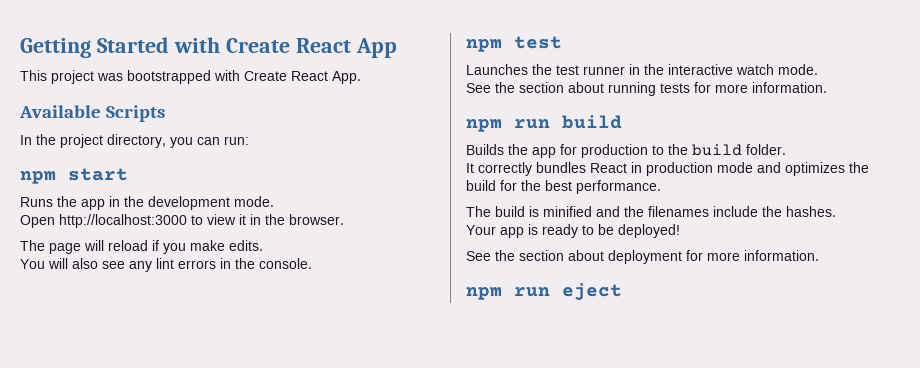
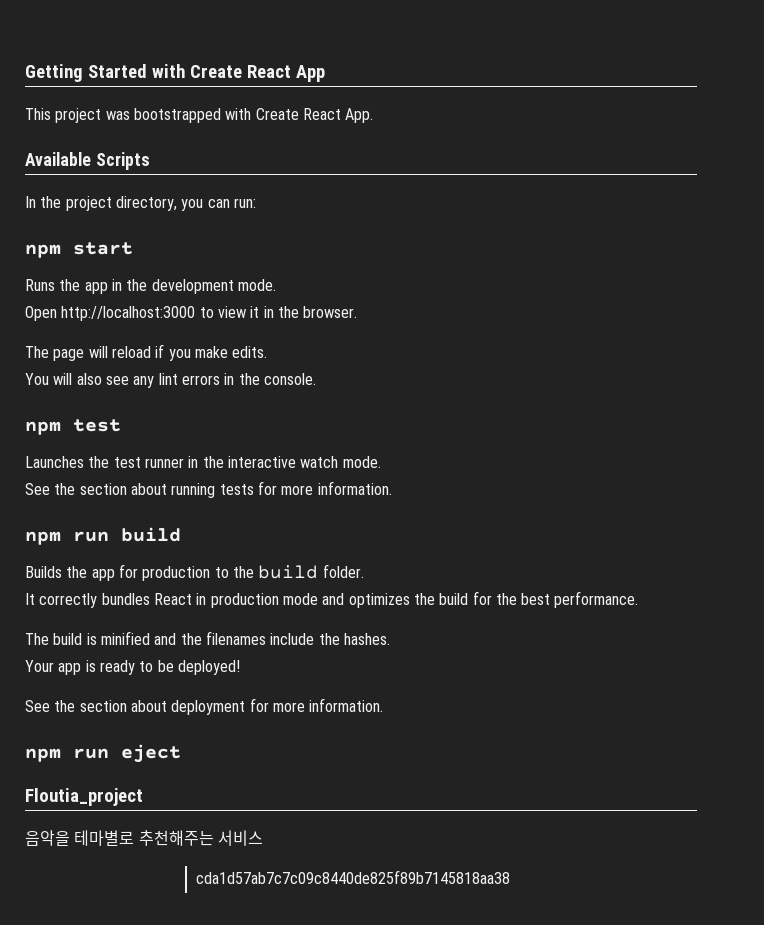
(622, 291) none -> [25,788,143,806] [25,830,263,846] [195,870,510,884] // Floutia_project // 음악을 테마별로 추천해주는 서비스 // cda1d57ab7c7c09c8440de825f89b7145818aa38

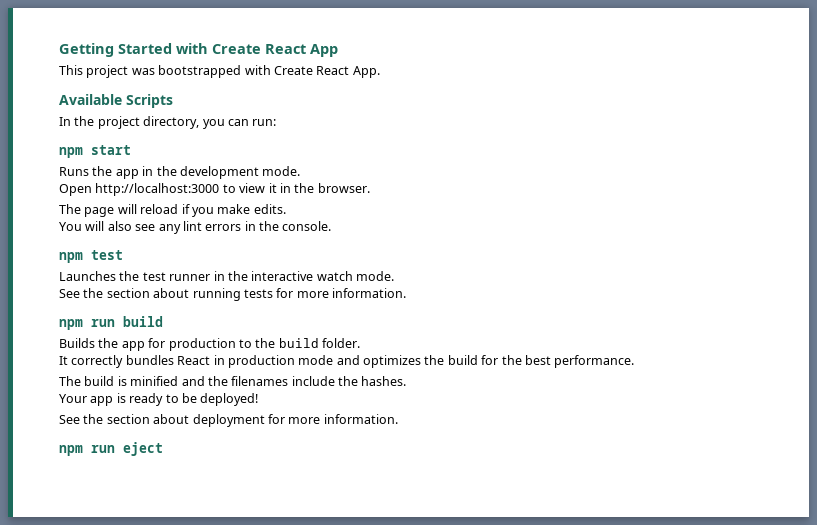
[25,788,143,806] [25,830,263,846] [195,870,510,884] // Floutia_project // 음악을 테마별로 추천해주는 서비스 // cda1d57ab7c7c09c8440de825f89b7145818aa38 -> (163, 449) none

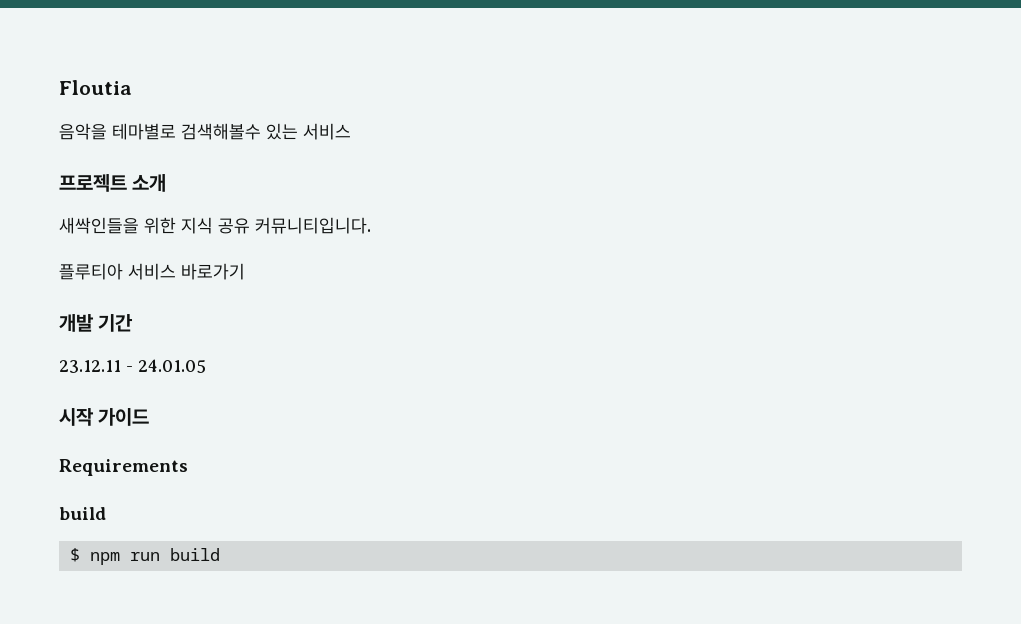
[59,43,338,57] [59,65,380,78] [59,94,173,108] [59,116,277,129] [59,145,131,158] [59,166,301,179] [59,183,370,196] [59,204,286,217] [59,221,332,234] [59,250,123,263] [59,271,394,281] [59,288,406,301] [59,316,163,330] [59,338,360,351] [59,355,635,368] [59,376,407,386] [59,393,259,406] [59,414,398,427] [59,442,163,456] Getting Started with Create React App // This project was bootstrapped with Create React App. // Available Scripts // In the project directory, you can run: // npm start // Runs the app in the development mode. // Open http://localhost:3000 to view it in the browser. // The page will reload if you make edits. // You will also see any lint errors in the console. // npm test // Launches the test runner in the interactive watch mode. // See the section about running tests for more information. // npm run build // Builds the app for production to the build folder. // It correctly bundles React in production mode and optimizes the build for the best performance. // The build is minified and the filenames include the hashes. // Your app is ready to be deployed! // See the section about deployment for more information. // npm run eject -> [59,80,132,95] [59,123,351,140] [59,174,167,192] [59,217,371,234] [59,263,245,280] [59,314,134,332] [59,359,206,373] [59,408,150,426] [59,459,188,476] [59,507,106,520] [69,548,220,565] Floutia // 음악을 테마별로 검색해볼수 있는 서비스 // 프로젝트 소개 // 새싹인들을 위한 지식 공유 커뮤니티입니다. // 플루티아 서비스 바로가기 // 개발 기간 // 23.12.11 - 24.01.05 // 시작 가이드 // Requirements // build // $ npm run build

